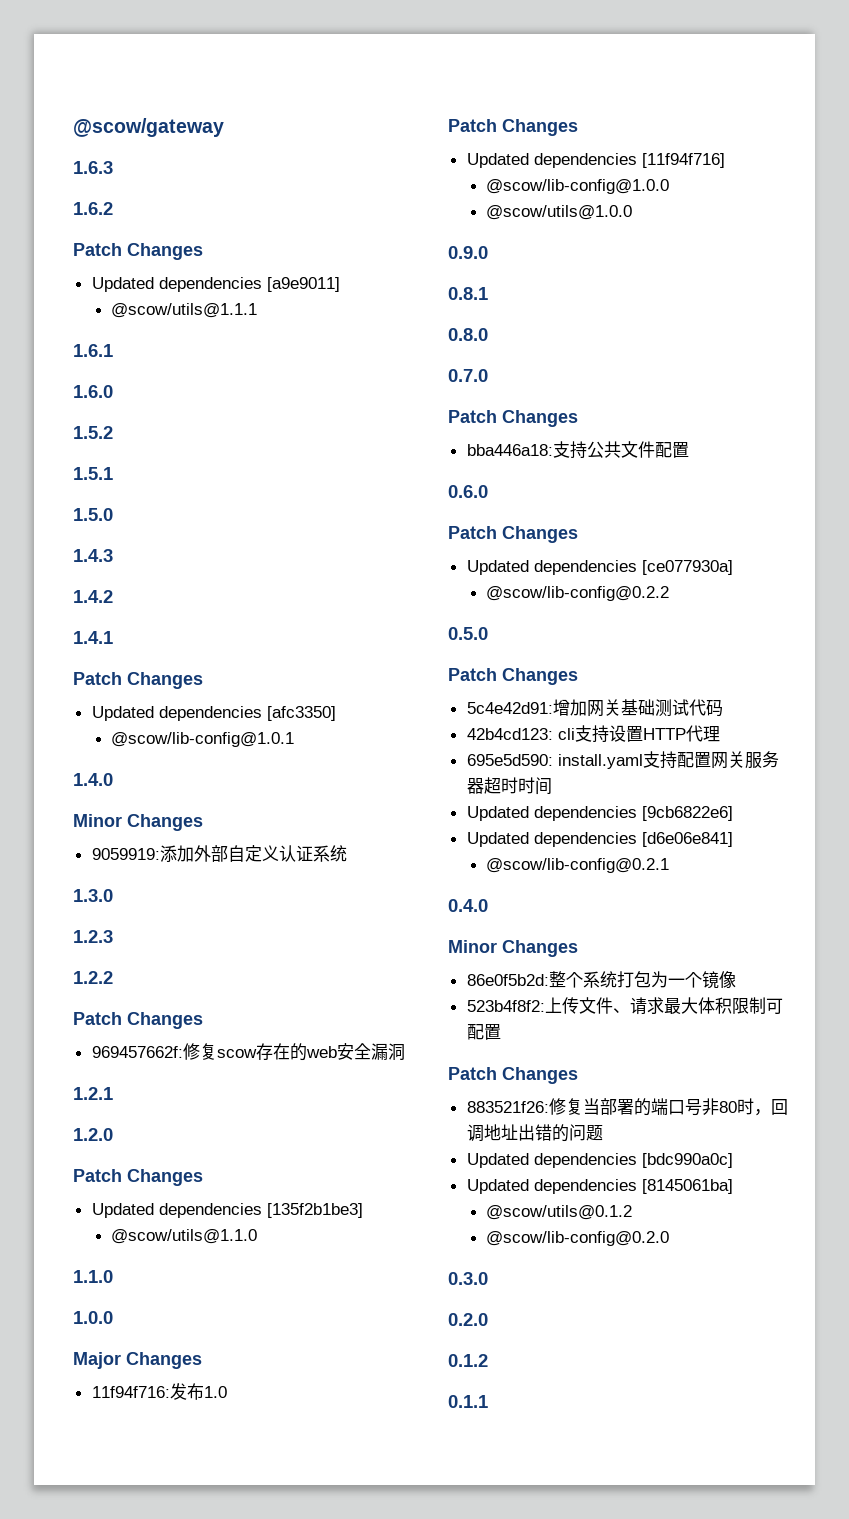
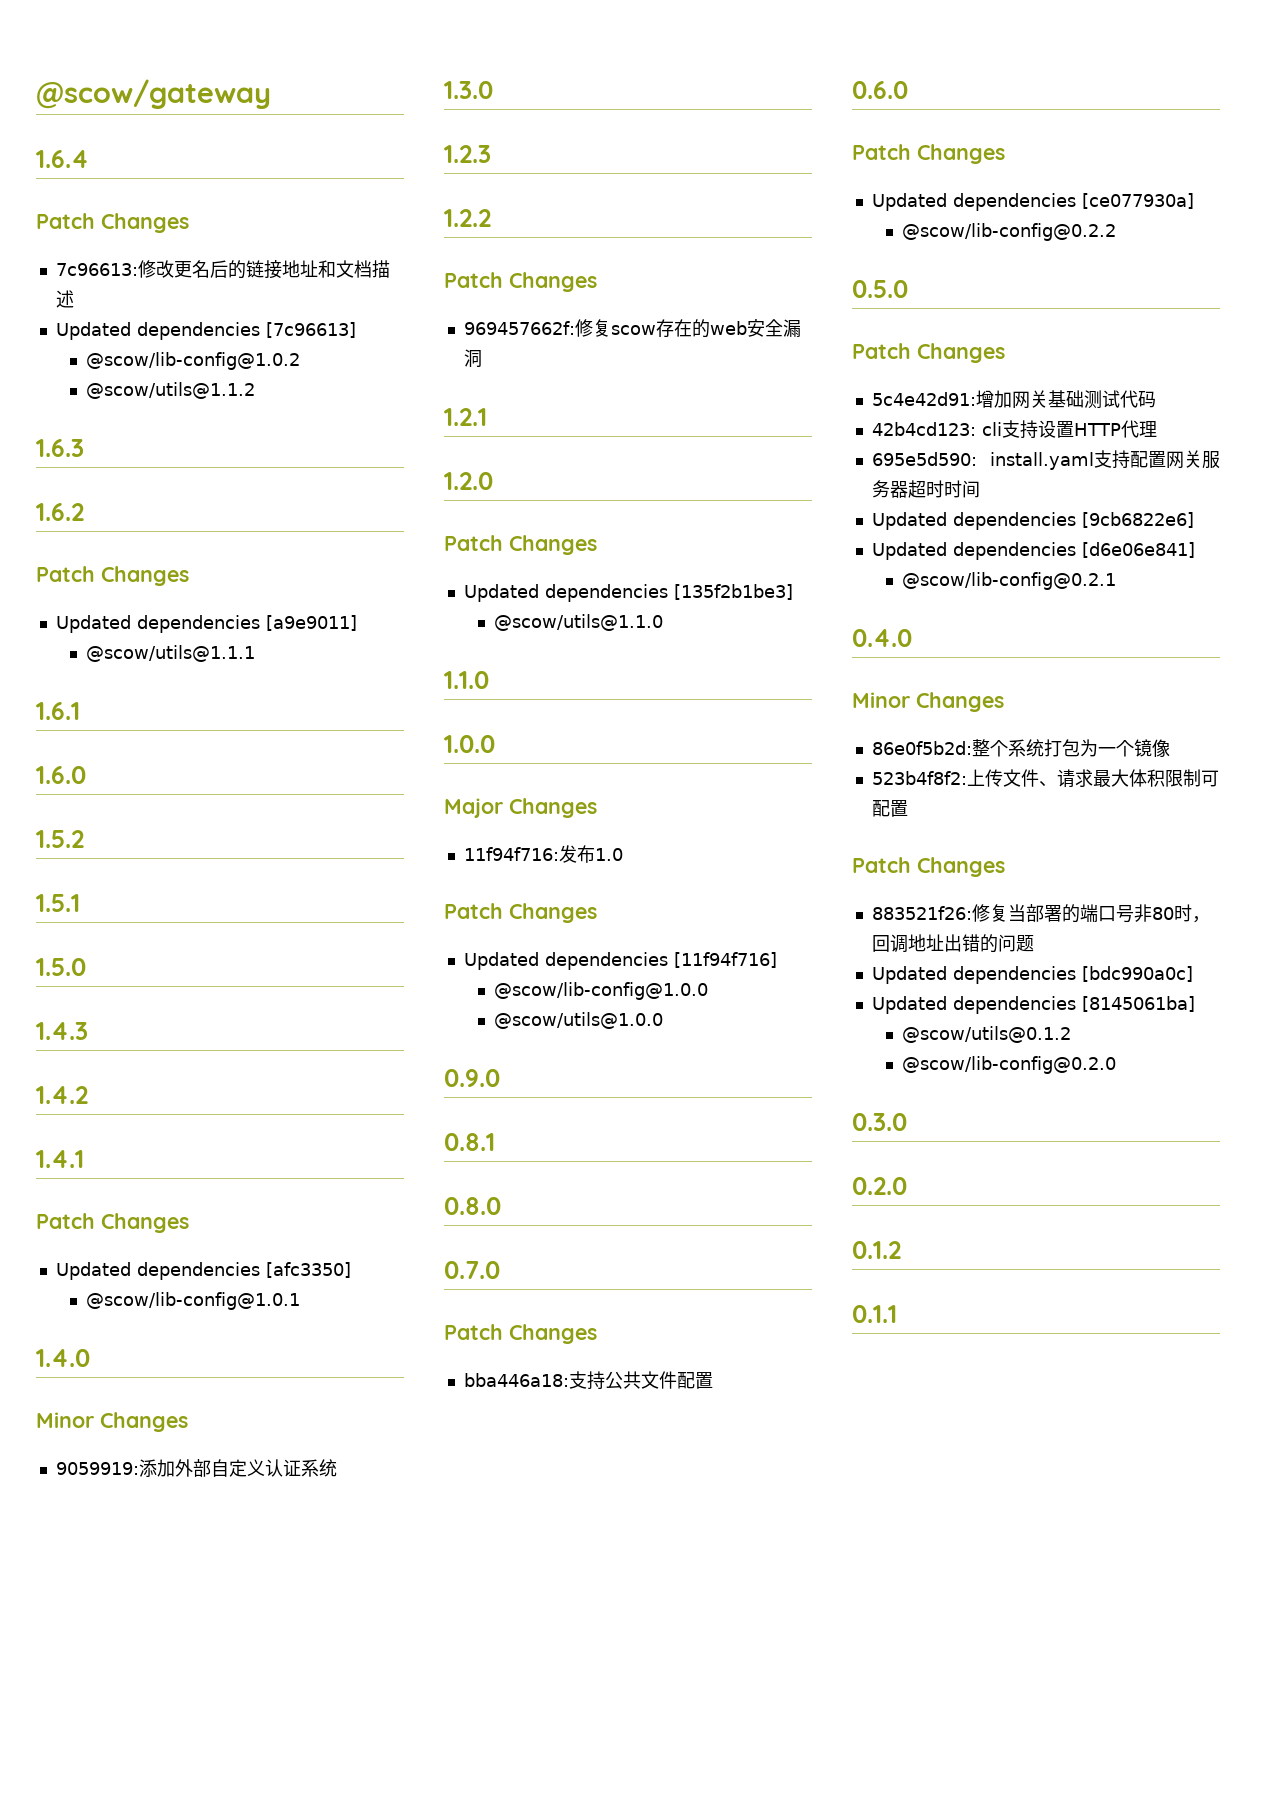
(224, 127) none -> [36,150,89,168] [36,213,189,233] [55,260,390,279] [55,290,74,308] [55,322,356,340] [86,352,301,370] [86,382,256,399] // 1.6.4 // Patch Changes // 7c96613:修改更名后的链接地址和文档描述 // Updated dependencies [7c96613] // @scow/lib-config@1.0.2 // @scow/utils@1.1.2

